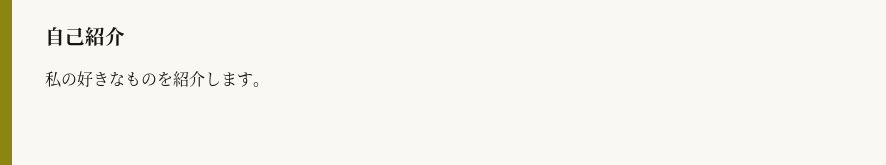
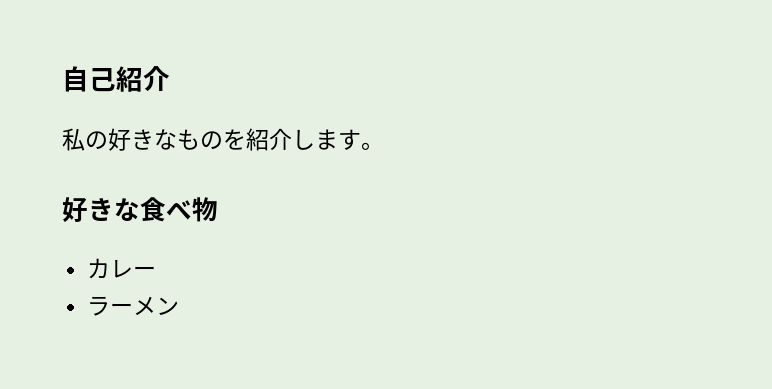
(269, 84) none -> [62,197,218,223] [87,258,157,279] [87,296,180,316] // 好きな食べ物 // カレー // ラーメン

